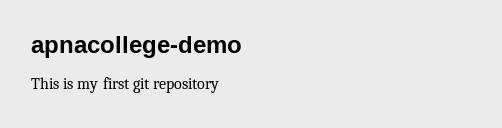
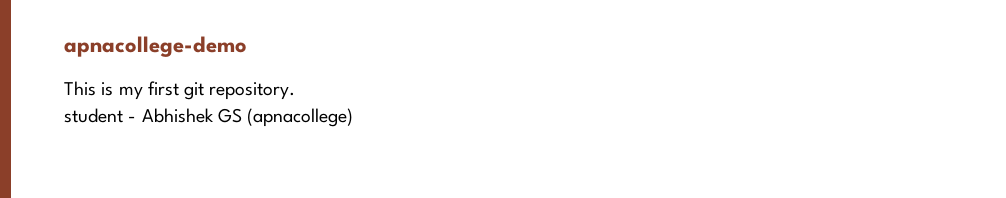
[152,78,219,93] repository -> [209,82,296,100] [64,108,354,127] repository. // student - Abhishek GS (apnacollege)

